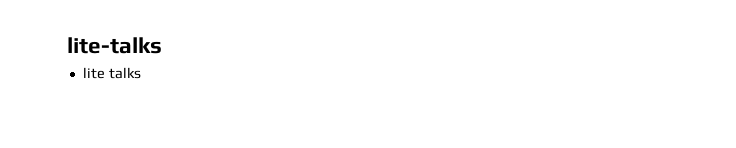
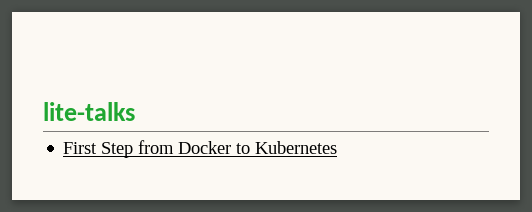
[82,67,141,79] lite talks -> [63,140,338,158] First Step from Docker to Kubernetes

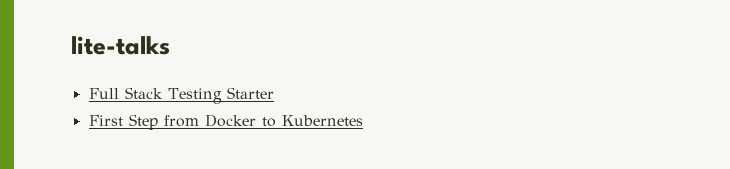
(135, 111) none -> [88,87,274,104] // Full Stack Testing Starter

